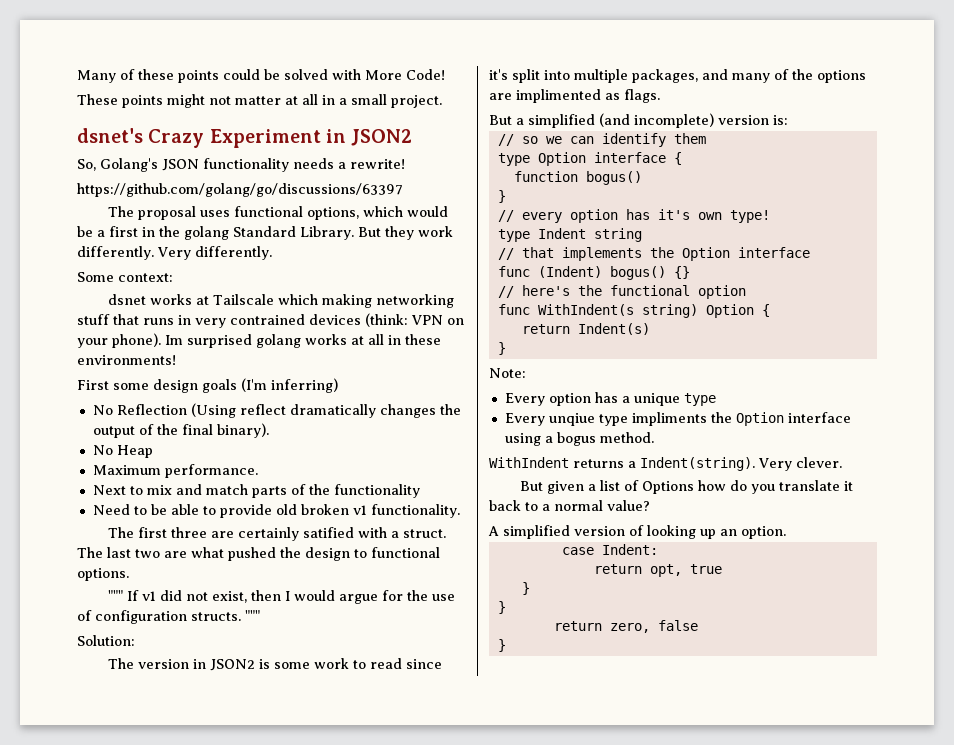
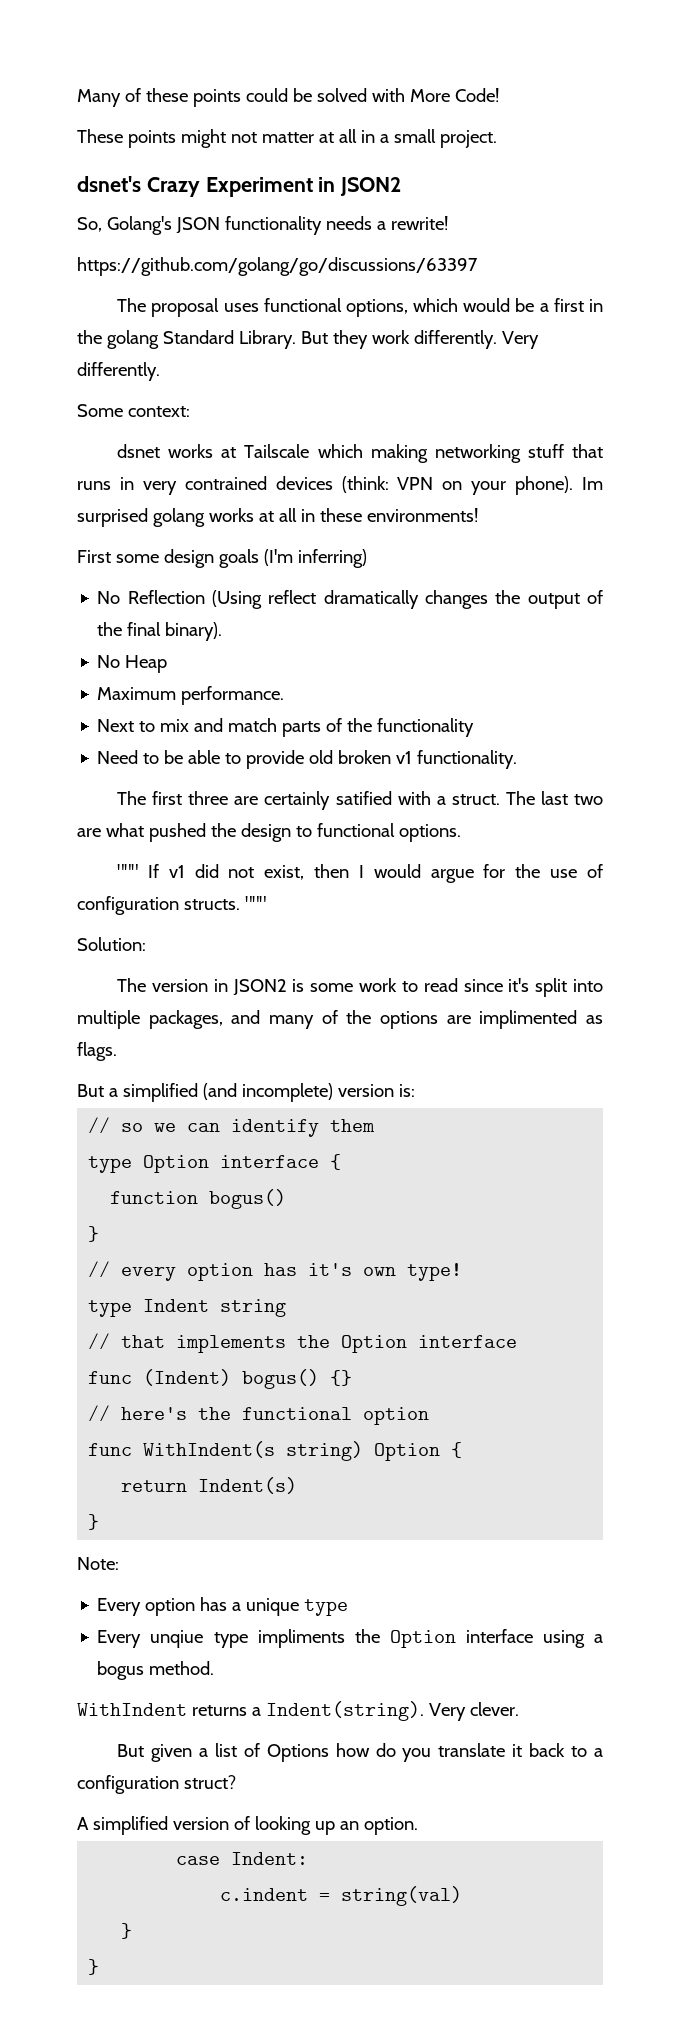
[554,500,650,511] normal value? -> [77,1775,236,1794] configuration struct?
[593,564,722,577] return opt, true -> [220,1886,463,1906] c.indent = string(val)
[553,620,698,633] [497,639,506,652] // return zero, false // } -> (100, 1967) none

